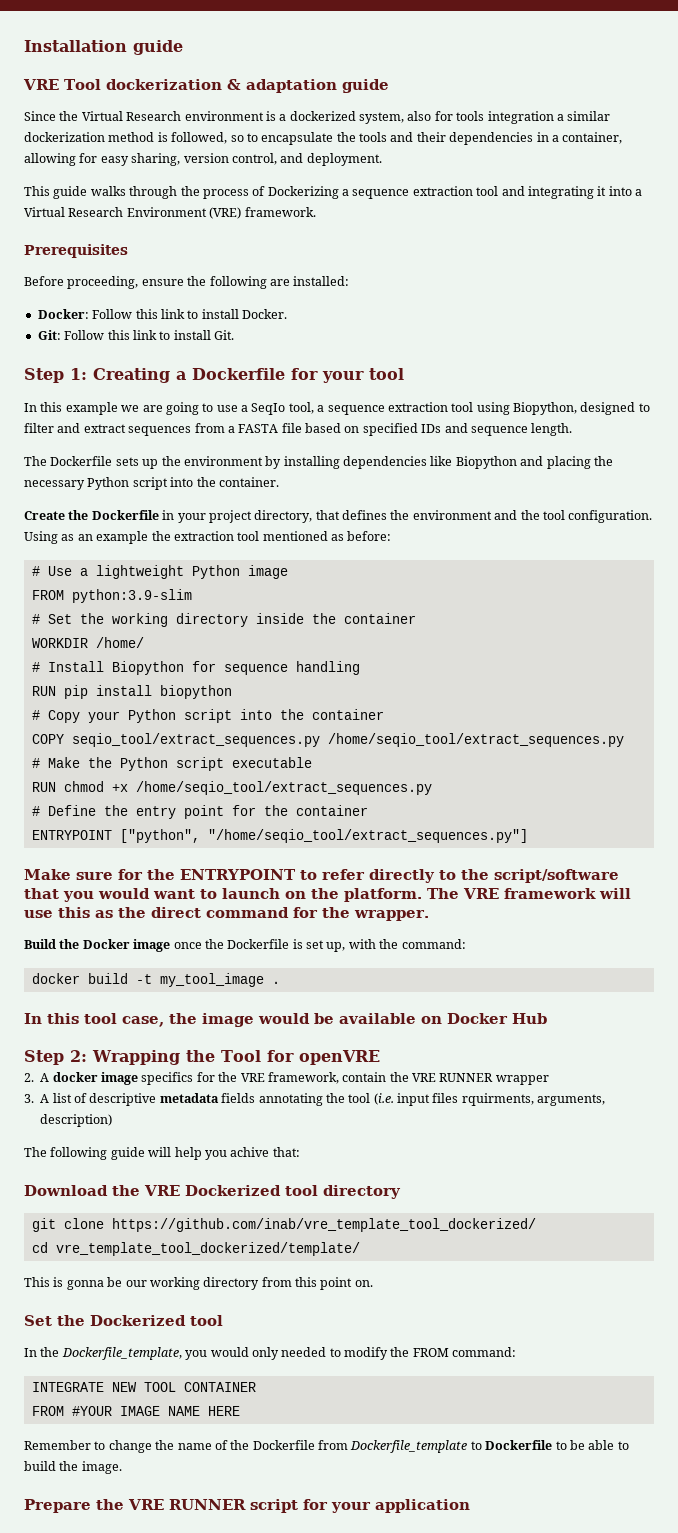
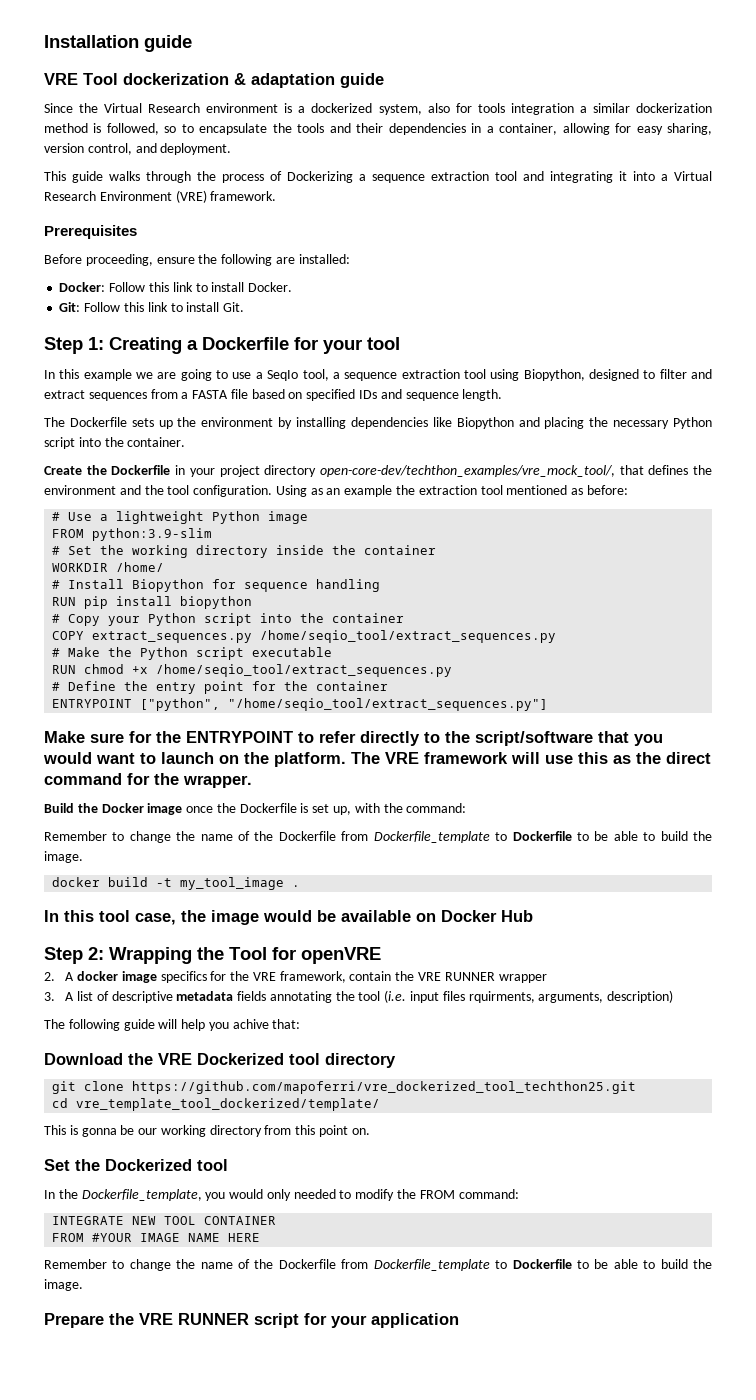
[254,510,313,523] directory, -> [264,465,615,477] directory open-core-dev/techthon_examples/vre_mock_tool/,
[71,733,320,747] seqio_tool/extract_sequences.py -> [92,631,253,643] extract_sequences.py
(466, 944) none -> [44,831,712,843] [44,851,83,863] // Remember to change the name of the Dockerfile from Dockerfile_template to Dockerfile to be able to build the image.
[111,1218,536,1232] https://github.com/inab/vre_template_tool_dockerized/ -> [132,1081,637,1094] https://github.com/mapoferri/vre_dockerized_tool_techthon25.git

